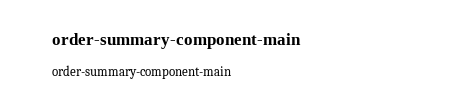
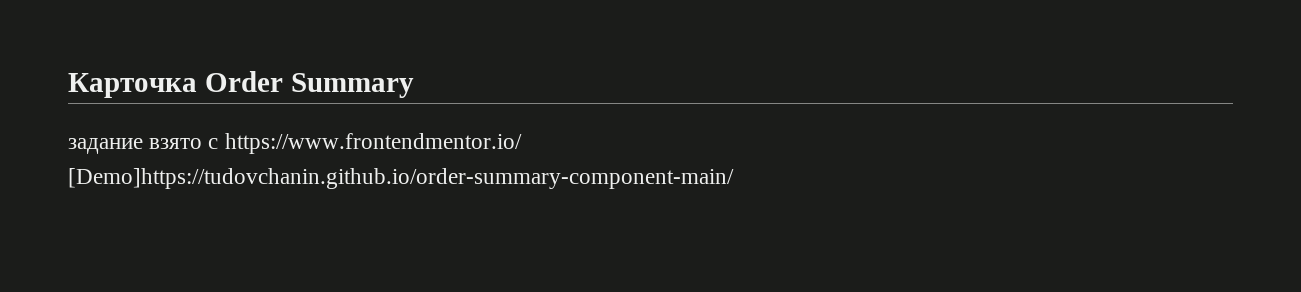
[52,33,301,49] [52,65,231,79] order-summary-component-main // order-summary-component-main -> [68,71,414,98] [68,133,522,154] [68,168,734,189] Карточка Order Summary // задание взято с https://www.frontendmentor.io/ // [Demo]https://tudovchanin.github.io/order-summary-component-main/

